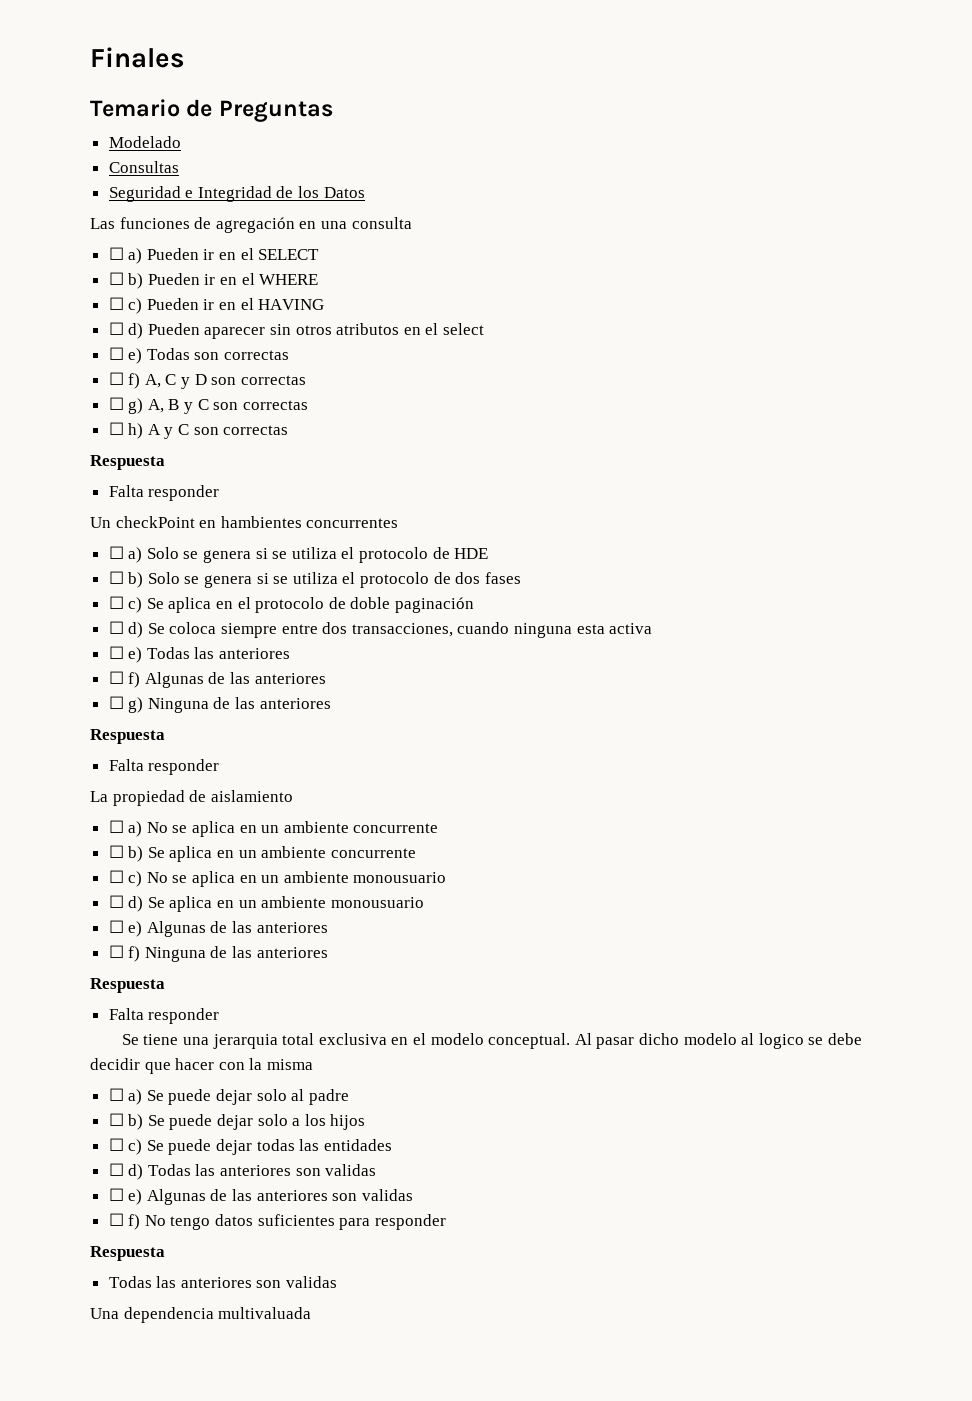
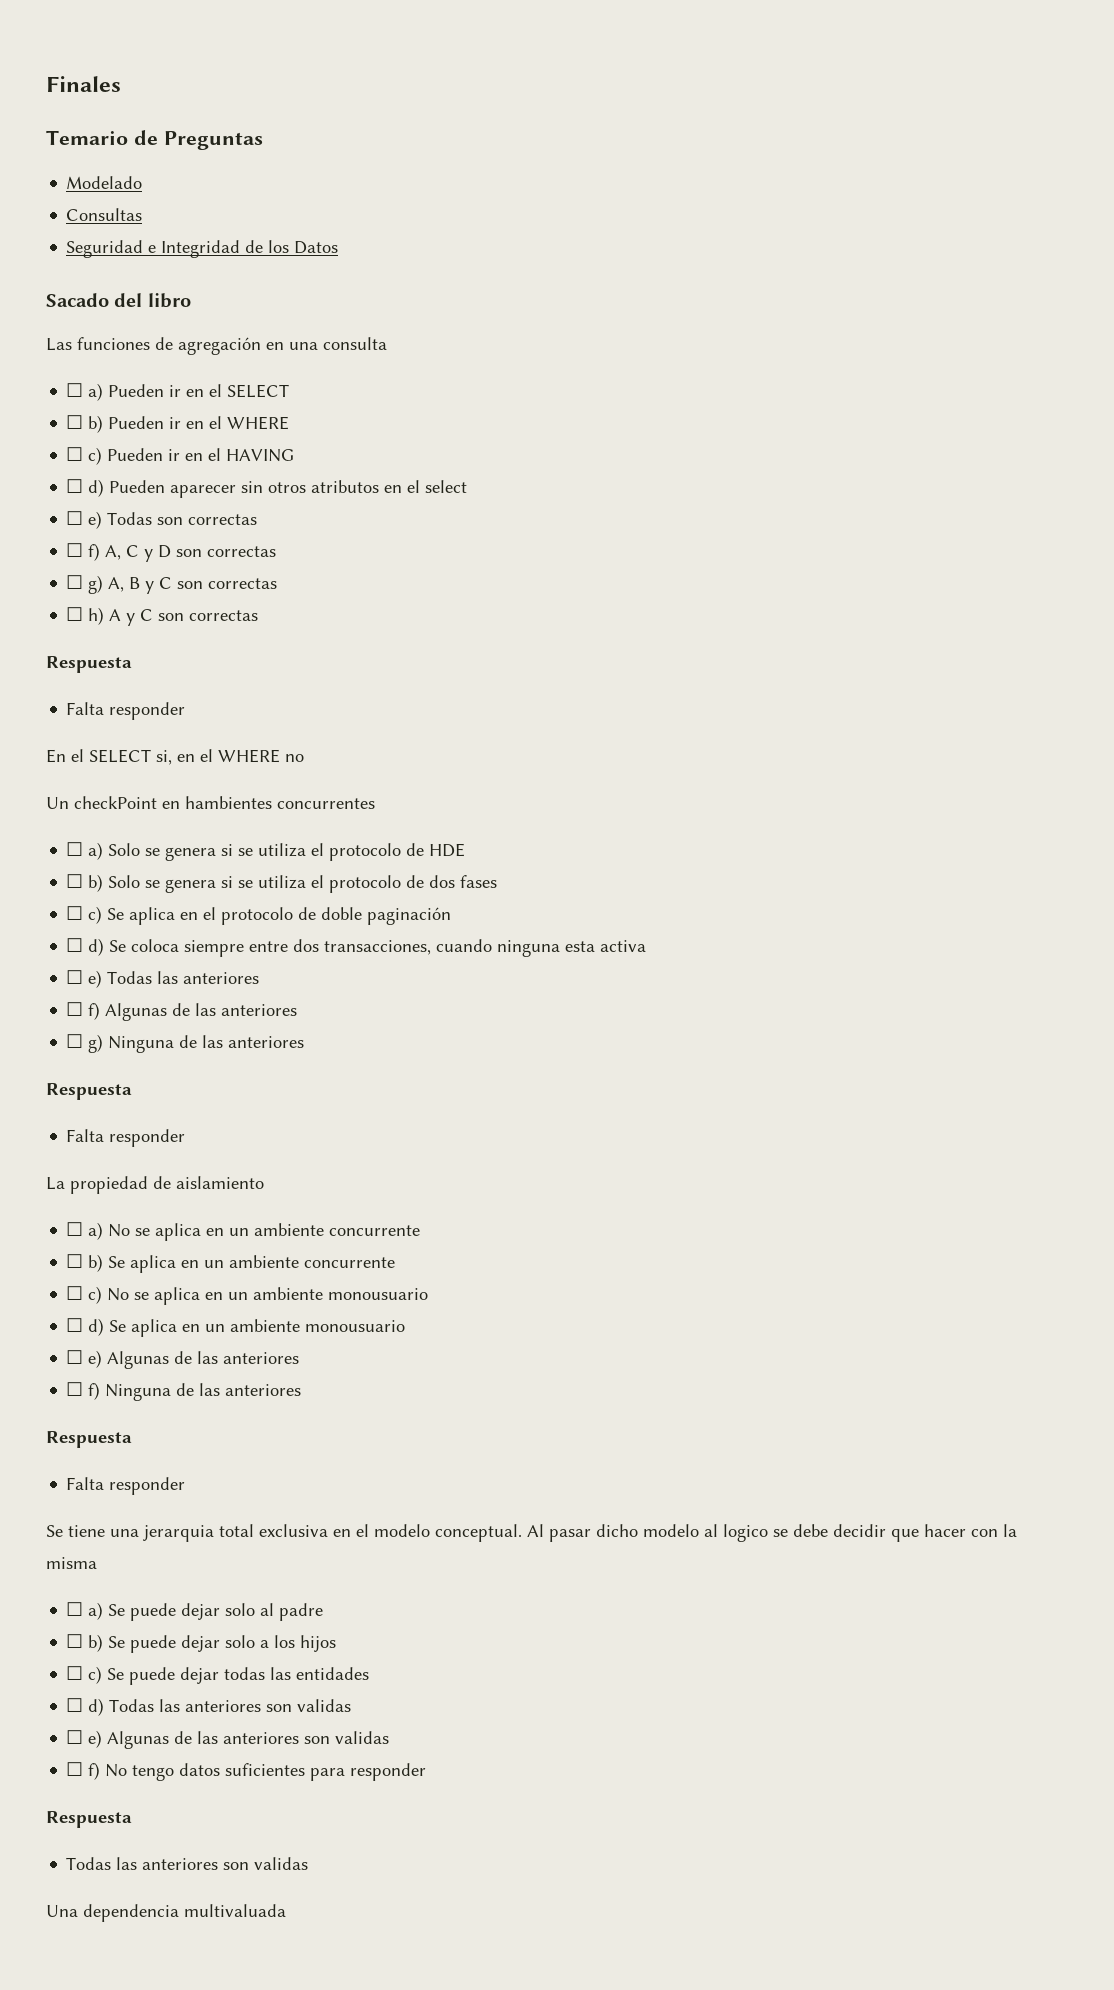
(365, 192) none -> [46,293,191,308] // Sacado del libro
(220, 493) none -> [46,749,304,765] // En el SELECT si, en el WHERE no

